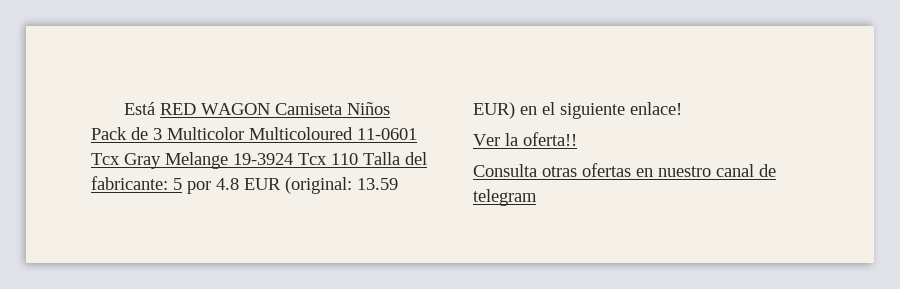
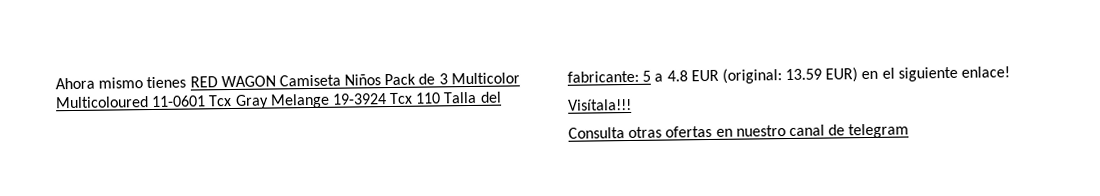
[124,102,156,115] Está -> [55,76,187,90] Ahora mismo tienes
[187,181,211,194] por -> [654,73,664,82] a
[473,132,577,146] Ver la oferta!! -> [568,98,632,111] Visítala!!!

